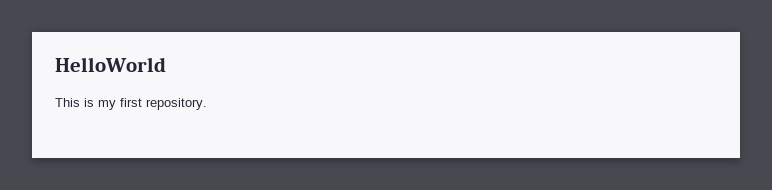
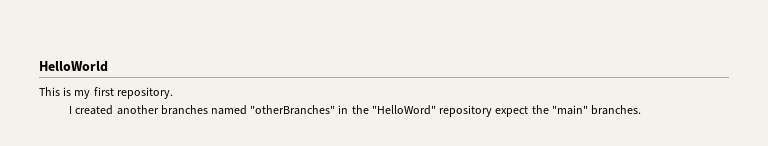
(207, 104) none -> [69,105,642,117] // I created another branches named "otherBranches" in the "HelloWord" repository expect the "main" branches.

